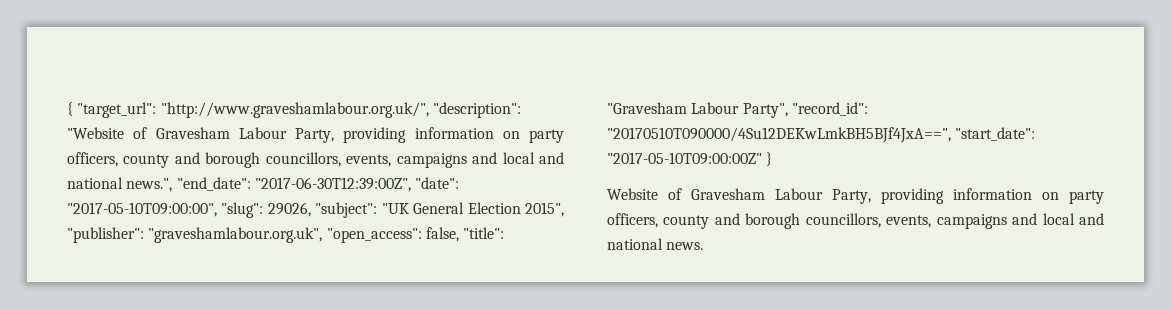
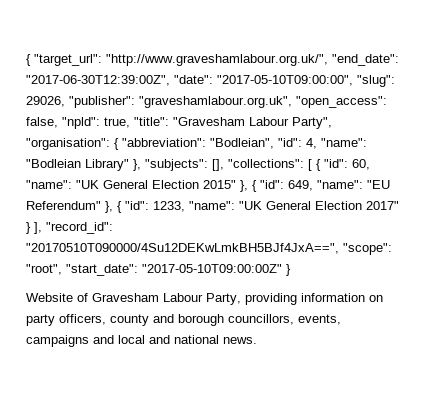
[432,102,521,118] [67,127,564,143] [67,152,565,168] [67,177,173,192] "description": "Website of Gravesham Labour Party, providing information on party officers, county and borough councillors, events, campaigns and local and national news.", -> (328, 60) none
[315,202,564,218] "subject": "UK General Election 2015", -> (65, 101) none
(459, 234) none -> [62,117,130,129] "npld": true,
[791,102,868,116] [607,127,951,143] "record_id": "20170510T090000/4Su12DEKwLmkBH5BJf4JxA==", -> [26,138,367,150] [26,159,370,171] [26,180,390,192] [26,201,399,213] [26,222,113,234] [26,243,392,255] [26,264,62,275] "organisation": { "abbreviation": "Bodleian", "id": 4, "name": "Bodleian Library" }, "subjects": [], "collections": [ { "id": 60, "name": "UK General Election 2015" }, { "id": 649, "name": "EU Referendum" }, { "id": 1233, "name": "UK General Election 2017" } ], "record_id": "20170510T090000/4Su12DEKwLmkBH5BJf4JxA==", "scope": "root",

